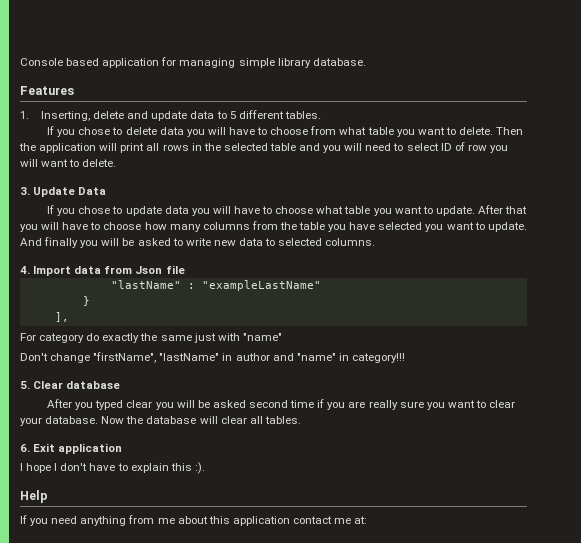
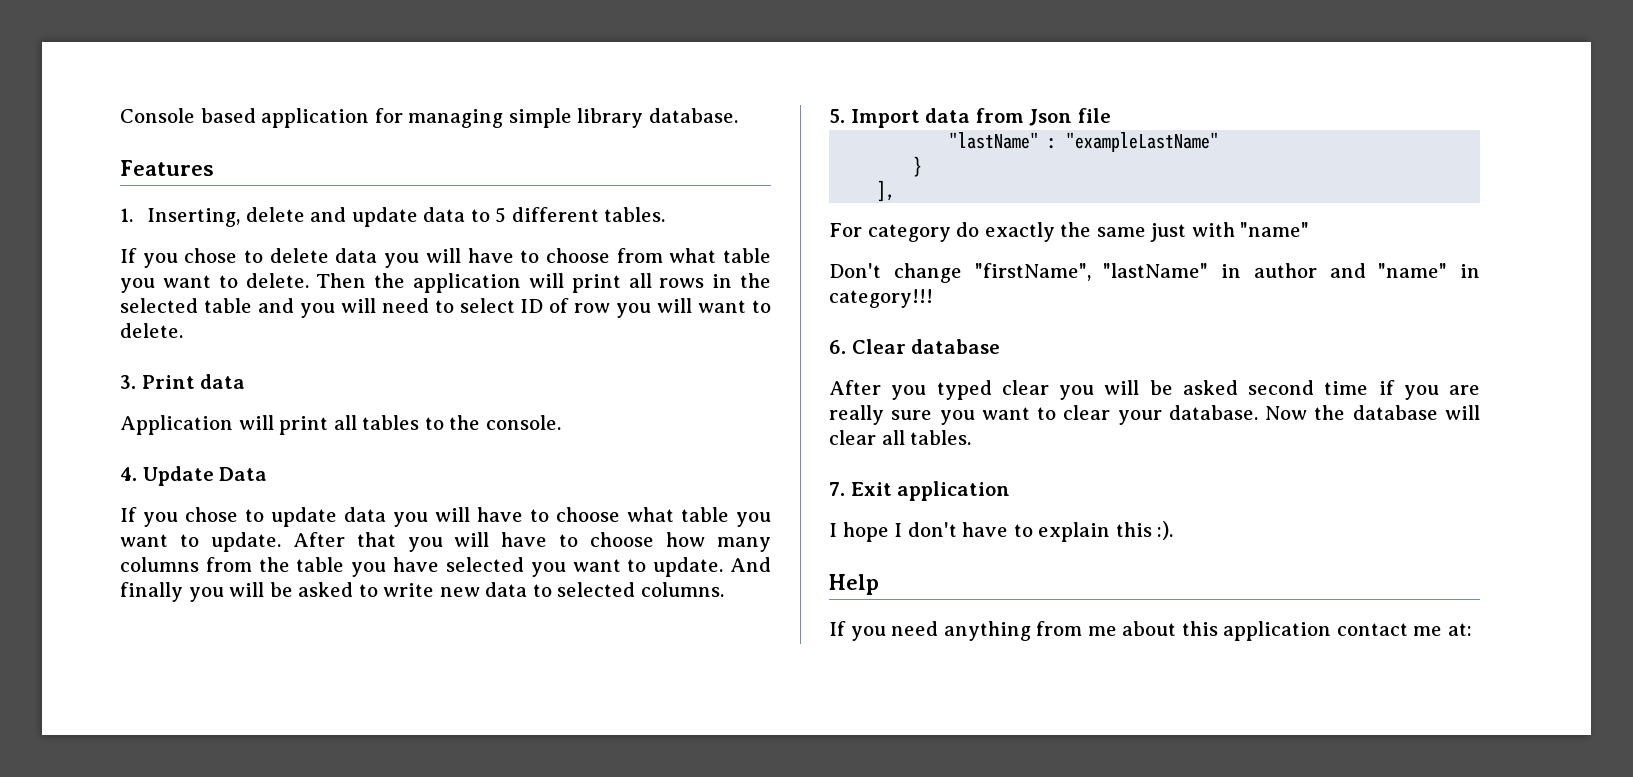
(30, 191) none -> [141,374,246,389] [120,415,561,435] [120,467,137,481] Print data // Application will print all tables to the console. // 4.
[20,266,30,274] 4. -> [829,109,845,123] 5.
[20,381,30,389] 5. -> [829,340,846,354] 6.
[20,444,30,452] 6. -> [829,482,845,496] 7.

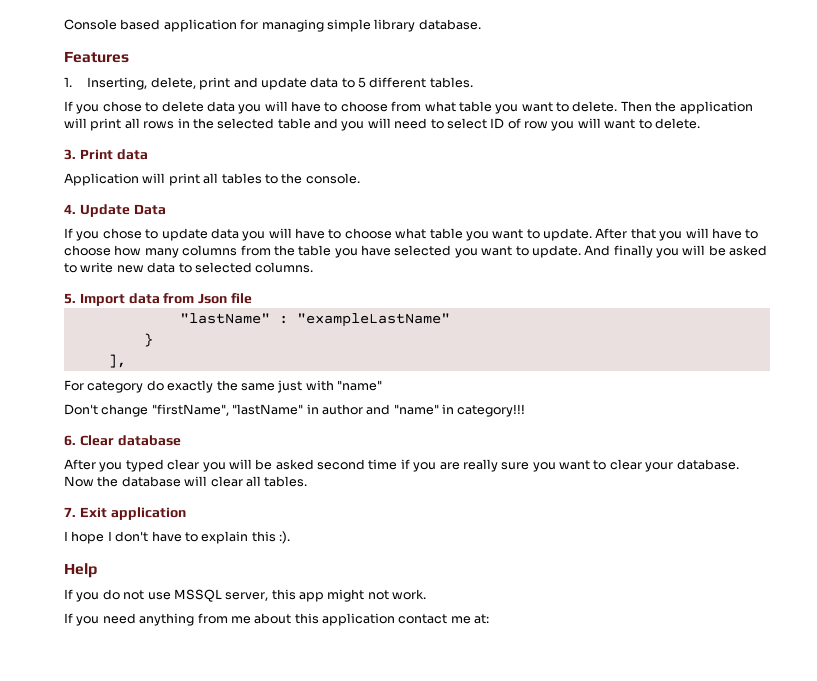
[245,207,305,222] delete -> [150,77,231,90] delete, print
(879, 584) none -> [64,589,427,602] // If you do not use MSSQL server, this app might not work.

